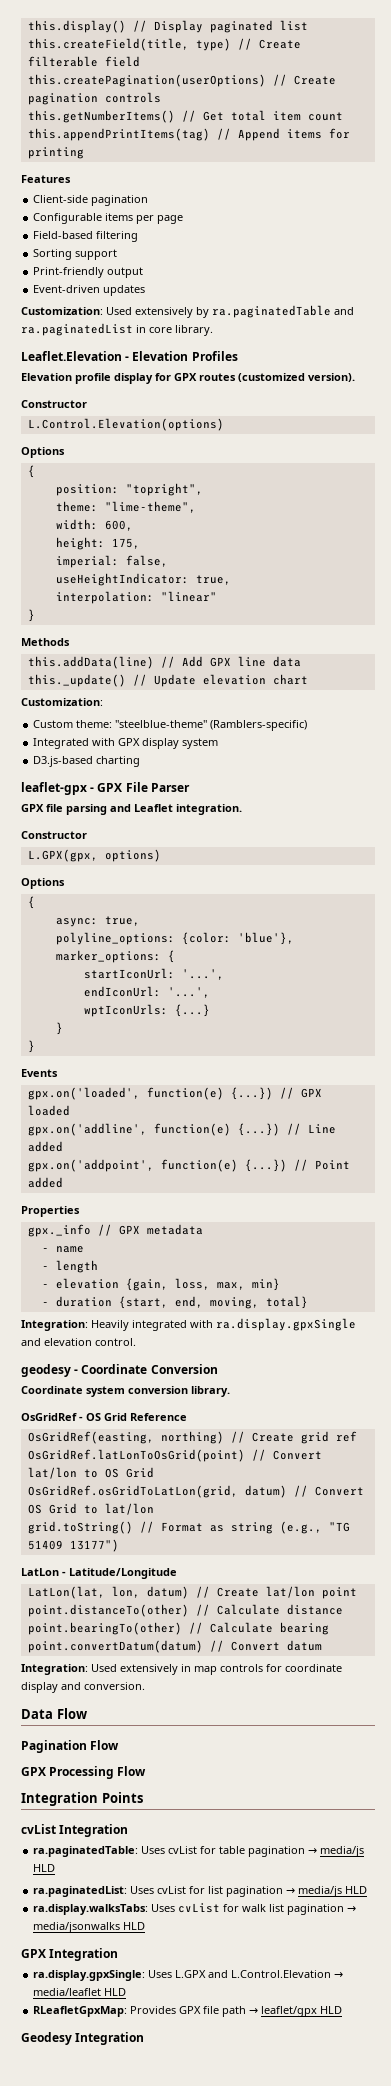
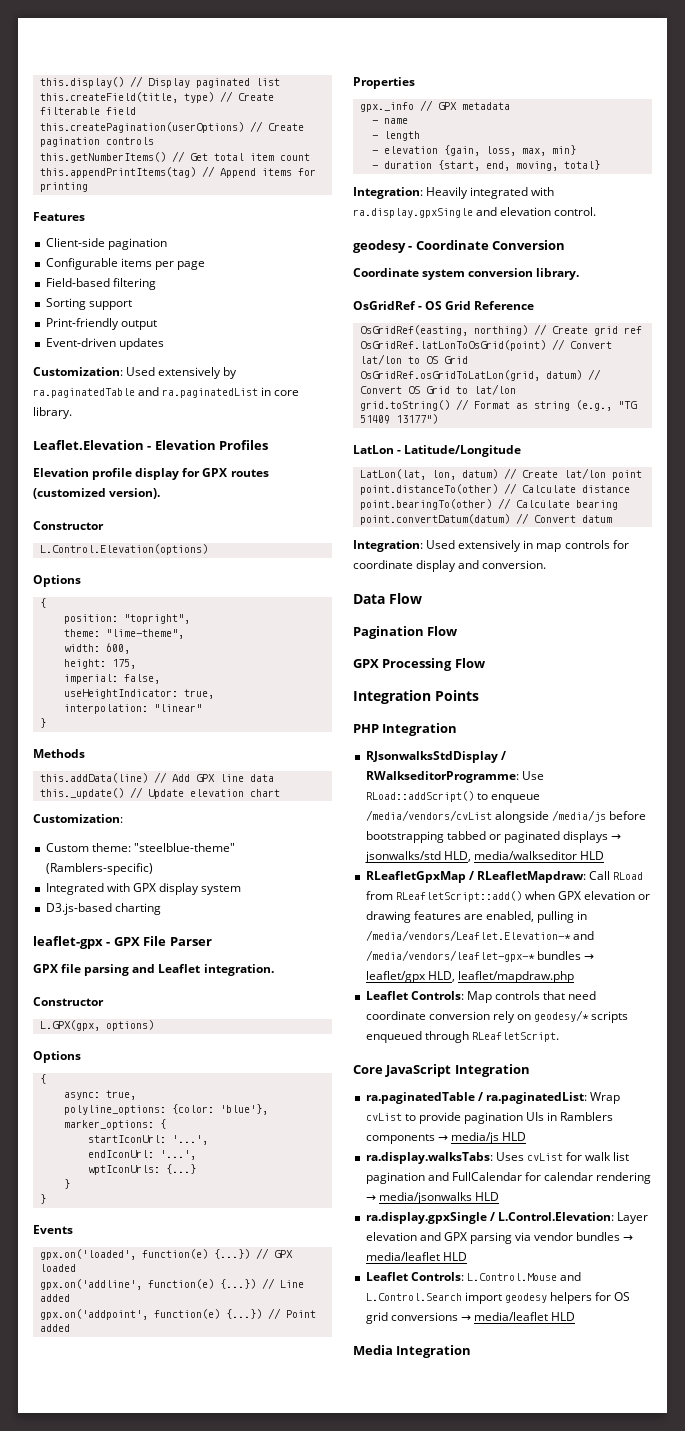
[21,1824,129,1837] [33,1846,365,1857] [33,1864,56,1872] [33,1886,284,1897] cvList Integration // ra.paginatedTable: Uses cvList for table pagination → media/js HLD // ra.paginatedList: Uses cvList for list pagination -> [353,723,458,736] [365,751,506,763] [365,771,544,783] [365,791,540,803] [365,810,646,823] [365,831,622,843] [364,851,604,863] [365,871,644,883] [365,891,651,902] [365,911,588,923] [365,930,594,941] [365,950,594,962] [365,971,574,983] [365,991,597,1003] [365,1010,629,1023] [365,1031,559,1043] [353,1064,530,1077] [365,1092,620,1104] [365,1112,614,1124] [365,1134,435,1144] PHP Integration // RJsonwalksStdDisplay / RWalkseditorProgramme: Use RLoad::addScript() to enqueue /media/vendors/cvList alongside /media/js before bootstrapping tabbed or paginated displays → jsonwalks/std HLD, media/walkseditor HLD // RLeafletGpxMap / RLeafletMapdraw: Call RLoad from RLeafletScript::add() when GPX elevation or drawing features are enabled, pulling in /media/vendors/Leaflet.Elevation-* and /media/vendors/leaflet-gpx-* bundles → leaflet/gpx HLD, leaflet/mapdraw.php // Leaflet Controls: Map controls that need coordinate conversion rely on geodesy/* scripts enqueued through RLeafletScript. // Core JavaScript Integration // ra.paginatedTable / ra.paginatedList: Wrap cvList to provide pagination UIs in Ramblers components
[347,1906,357,1912] [33,1922,146,1933] [21,1948,119,1961] [33,1970,344,1981] [33,1988,127,1996] [33,2006,343,2017] [21,2032,72,2045] → media/jsonwalks HLD // GPX Integration // ra.display.gpxSingle: Uses L.GPX and L.Control.Elevation → media/leaflet HLD // RLeafletGpxMap: Provides GPX file path → leaflet/gpx HLD // Geodesy -> [427,1172,652,1184] [365,1192,499,1204] [365,1212,648,1224] [365,1232,634,1244] [365,1252,467,1261] [365,1272,581,1281] [365,1292,631,1304] [365,1312,576,1324] [353,1345,393,1355] and FullCalendar for calendar rendering → media/jsonwalks HLD // ra.display.gpxSingle / L.Control.Elevation: Layer elevation and GPX parsing via vendor bundles → media/leaflet HLD // Leaflet Controls: L.Control.Mouse and L.Control.Search import geodesy helpers for OS grid conversions → media/leaflet HLD // Media

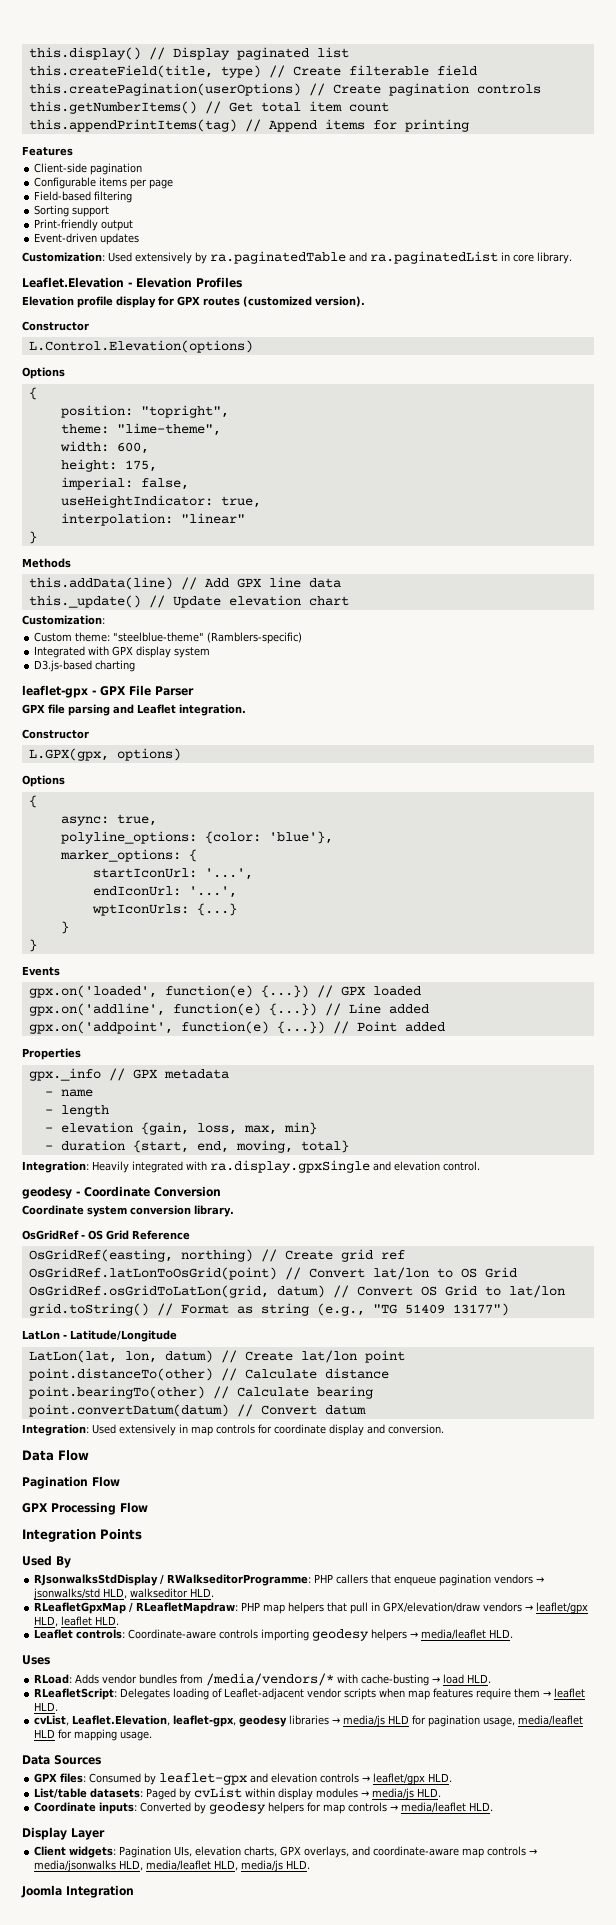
[353,723,458,736] PHP Integration -> [22,1555,71,1568] Used By
[521,771,544,780] [365,791,540,803] [365,810,646,823] [365,831,609,843] Use RLoad::addScript() to enqueue /media/vendors/cvList alongside /media/js before bootstrapping tabbed or paginated displays -> [314,1574,534,1586] PHP callers that enqueue pagination vendors
[473,851,604,860] media/walkseditor HLD -> [130,1588,215,1598] walkseditor HLD.
[588,871,644,880] [365,891,651,902] [365,911,588,923] [365,930,594,941] [365,950,581,962] Call RLoad from RLeafletScript::add() when GPX elevation or drawing features are enabled, pulling in /media/vendors/Leaflet.Elevation-* and /media/vendors/leaflet-gpx-* bundles -> [241,1602,523,1614] PHP map helpers that pull in GPX/elevation/draw vendors
[457,971,574,983] [365,991,597,1003] [365,1010,629,1023] [365,1031,559,1043] [353,1064,530,1077] [365,1092,620,1104] [365,1112,614,1124] [365,1132,526,1144] [365,1152,630,1164] [365,1172,652,1184] [365,1192,499,1204] [365,1212,648,1224] [365,1232,634,1244] [365,1252,467,1261] [365,1272,581,1281] [365,1292,631,1304] [365,1312,576,1324] [353,1345,393,1355] leaflet/mapdraw.php // Leaflet Controls: Map controls that need coordinate conversion rely on geodesy/* scripts enqueued through RLeafletScript. // Core JavaScript Integration // ra.paginatedTable / ra.paginatedList: Wrap cvList to provide pagination UIs in Ramblers components → media/js HLD // ra.display.walksTabs: Uses cvList for walk list pagination and FullCalendar for calendar rendering → media/jsonwalks HLD // ra.display.gpxSingle / L.Control.Elevation: Layer elevation and GPX parsing via vendor bundles → media/leaflet HLD // Leaflet Controls: L.Control.Mouse and L.Control.Search import geodesy helpers for OS grid conversions → media/leaflet HLD // Media -> [61,1616,120,1626] [34,1629,514,1641] [22,1655,50,1665] [34,1673,492,1686] [34,1688,586,1700] [34,1702,59,1711] [34,1715,584,1727] [34,1729,153,1741] [22,1755,101,1765] [34,1773,453,1785] [34,1787,442,1800] [34,1802,494,1814] [22,1827,105,1840] [34,1846,538,1858] [34,1860,311,1872] [21,1885,62,1898] leaflet HLD. // Leaflet controls: Coordinate-aware controls importing geodesy helpers → media/leaflet HLD. // Uses // RLoad: Adds vendor bundles from /media/vendors/* with cache-busting → load HLD. // RLeafletScript: Delegates loading of Leaflet-adjacent vendor scripts when map features require them → leaflet HLD. // cvList, Leaflet.Elevation, leaflet-gpx, geodesy libraries → media/js HLD for pagination usage, media/leaflet HLD for mapping usage. // Data Sources // GPX files: Consumed by leaflet-gpx and elevation controls → leaflet/gpx HLD. // List/table datasets: Paged by cvList within display modules → media/js HLD. // Coordinate inputs: Converted by geodesy helpers for map controls → media/leaflet HLD. // Display Layer // Client widgets: Pagination UIs, elevation charts, GPX overlays, and coordinate-aware map controls → media/jsonwalks HLD, media/leaflet HLD, media/js HLD. // Joomla

